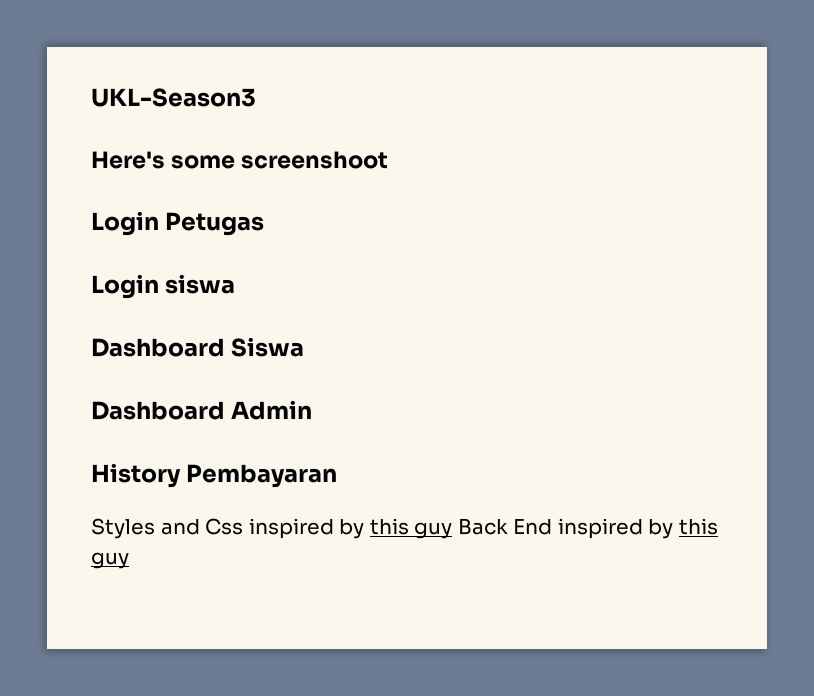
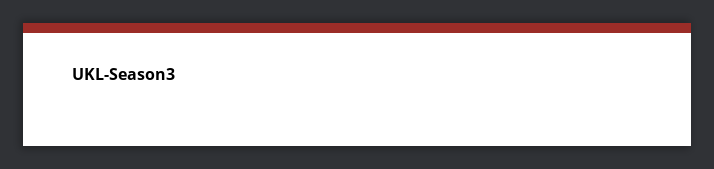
[91,151,389,169] [91,211,265,236] [91,274,236,299] [91,337,305,357] [91,400,313,420] [91,463,338,488] [91,518,718,539] [91,552,129,569] // Here's some screenshoot // Login Petugas // Login siswa // Dashboard Siswa // Dashboard Admin // History Pembayaran // Styles and Css inspired by this guy Back End inspired by this guy -> (175, 74) none

